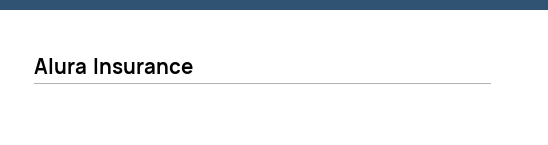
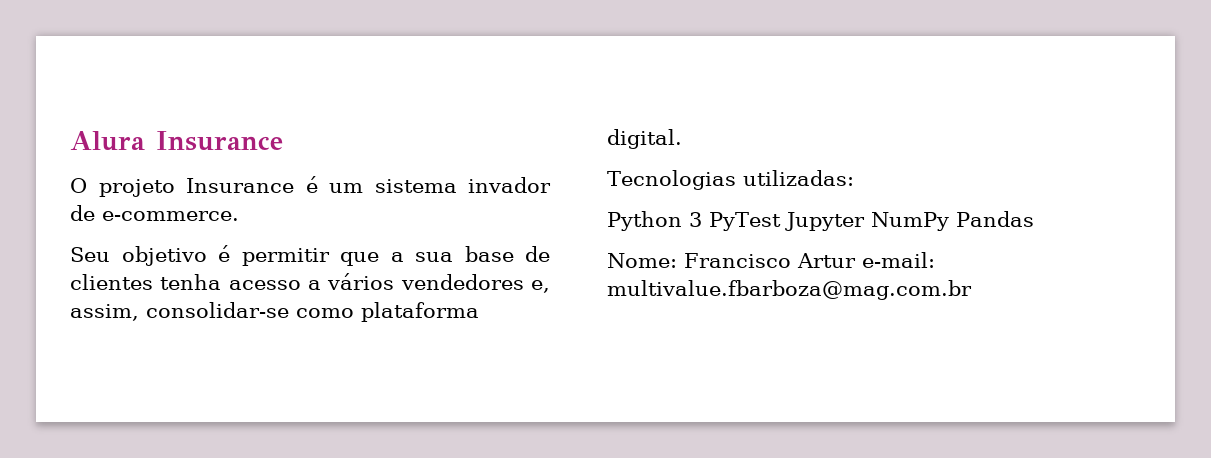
(193, 66) none -> [70,176,551,197] [70,205,239,221] [70,245,550,266] [70,273,550,293] [70,302,479,322] [607,129,682,149] [607,170,854,190] [607,211,1034,231] [607,252,935,268] [607,280,972,300] // O projeto Insurance é um sistema invador de e-commerce. // Seu objetivo é permitir que a sua base de clientes tenha acesso a vários vendedores e, assim, consolidar-se como plataforma digital. // Tecnologias utilizadas: // Python 3 PyTest Jupyter NumPy Pandas // Nome: Francisco Artur e-mail: multivalue.fbarboza@mag.com.br

